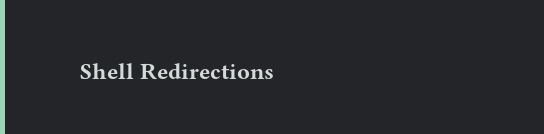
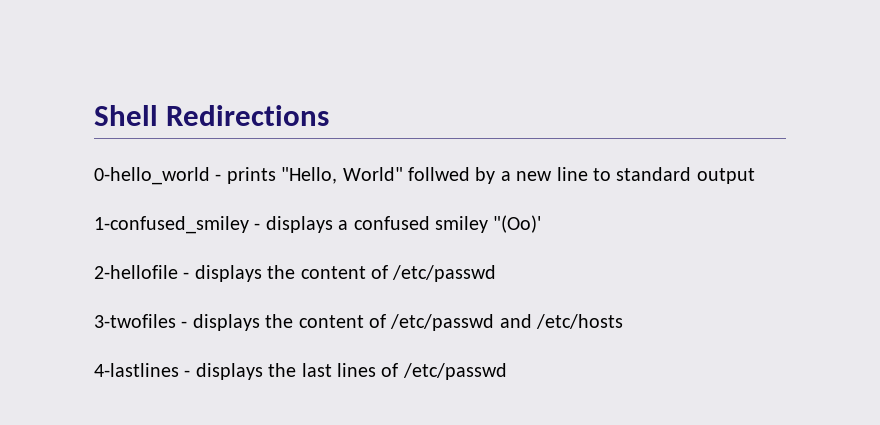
(275, 71) none -> [94,167,755,185] [94,215,542,234] [94,265,497,282] [94,314,624,331] [94,363,507,380] // 0-hello_world - prints "Hello, World" follwed by a new line to standard output // 1-confused_smiley - displays a confused smiley "(Oo)' // 2-hellofile - displays the content of /etc/passwd // 3-twofiles - displays the content of /etc/passwd and /etc/hosts // 4-lastlines - displays the last lines of /etc/passwd

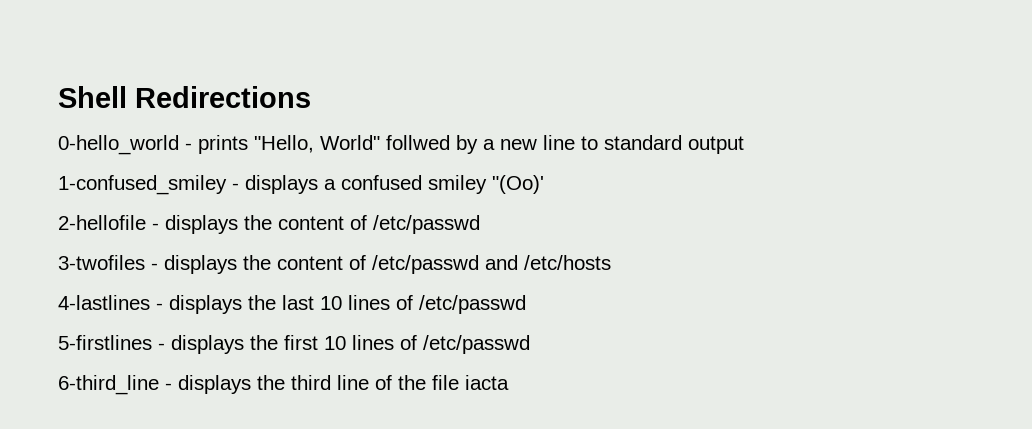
[337,363,507,380] lines of /etc/passwd -> [320,295,526,314] [58,335,530,354] [58,375,509,395] 10 lines of /etc/passwd // 5-firstlines - displays the first 10 lines of /etc/passwd // 6-third_line - displays the third line of the file iacta

